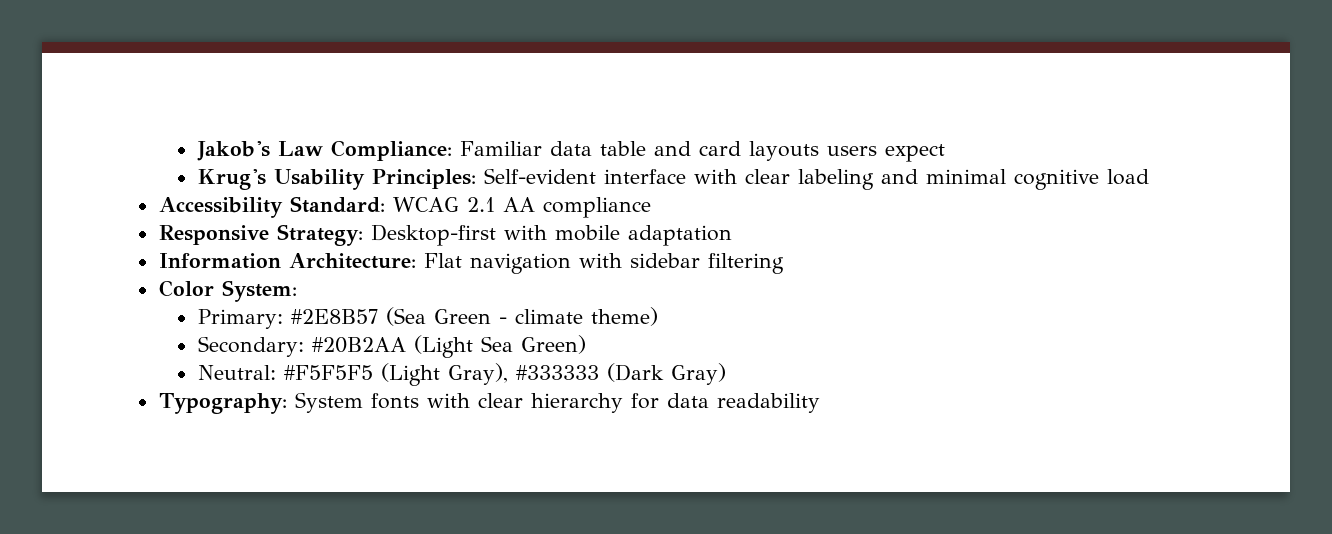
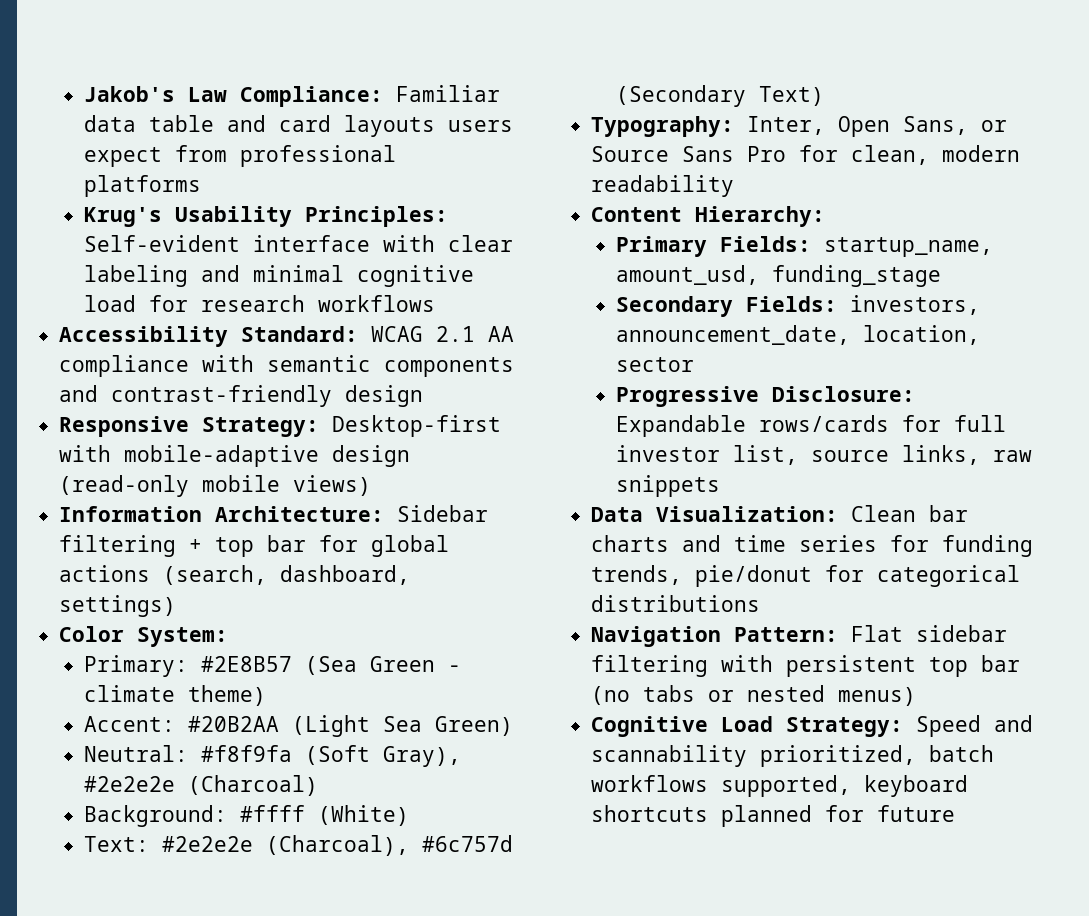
(945, 153) none -> [174,145,396,167] [83,175,201,197] from professional platforms
(1149, 177) none -> [148,295,435,312] for research workflows
[158,224,732,246] [158,253,784,274] // Responsive Strategy: Desktop-first with mobile adaptation // Information Architecture: Flat navigation with sidebar filtering -> [202,355,515,377] [59,385,424,407] [59,415,502,437] [59,445,411,467] [59,475,372,497] [59,505,489,522] [59,535,450,557] [59,565,411,585] [59,595,177,617] with semantic components and contrast-friendly design // Responsive Strategy: Desktop-first with mobile-adaptive design (read-only mobile views) // Information Architecture: Sidebar filtering + top bar for global actions (search, dashboard, settings)
[197,336,304,357] Secondary: -> [83,716,175,732] Accent:
[283,363,726,386] [158,392,820,414] #F5F5F5 (Light Gray), #333333 (Dark Gray) // Typography: System fonts with clear hierarchy for data readability -> [200,745,461,767] [83,775,318,796] [83,805,409,827] [83,835,513,856] [615,85,824,107] [591,116,1008,137] [591,145,1021,165] [591,175,735,197] [591,206,826,227] [615,236,993,257] [615,265,941,287] [615,295,980,317] [615,325,980,345] [615,357,694,372] [615,386,915,407] [615,415,1006,437] [615,445,1032,465] [615,475,720,497] [591,505,969,522] [591,535,1034,557] [591,565,1021,587] [591,595,761,612] [591,625,1008,647] [591,655,1021,677] [591,685,917,706] [591,715,1034,737] [591,745,995,767] [591,775,969,797] [591,805,956,827] #f8f9fa (Soft Gray), #2e2e2e (Charcoal) // Background: #ffff (White) // Text: #2e2e2e (Charcoal), #6c757d (Secondary Text) // Typography: Inter, Open Sans, or Source Sans Pro for clean, modern readability // Content Hierarchy: // Primary Fields: startup_name, amount_usd, funding_stage // Secondary Fields: investors, announcement_date, location, sector // Progressive Disclosure: Expandable rows/cards for full investor list, source links, raw snippets // Data Visualization: Clean bar charts and time series for funding trends, pie/donut for categorical distributions // Navigation Pattern: Flat sidebar filtering with persistent top bar (no tabs or nested menus) // Cognitive Load Strategy: Speed and scannability prioritized, batch workflows supported, keyboard shortcuts planned for future

